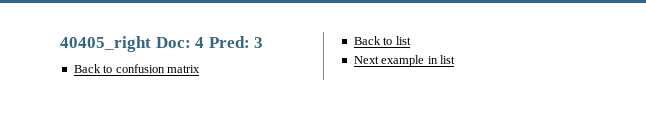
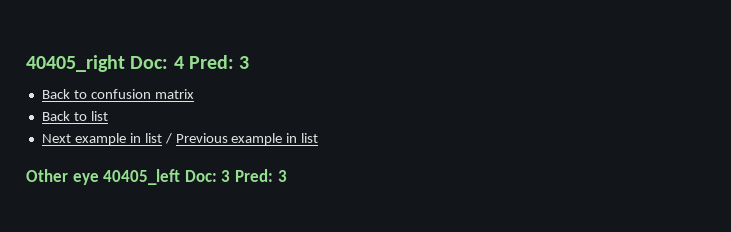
(455, 59) none -> [164,133,319,145] [26,169,287,185] / Previous example in list // Other eye 40405_left Doc: 3 Pred: 3

